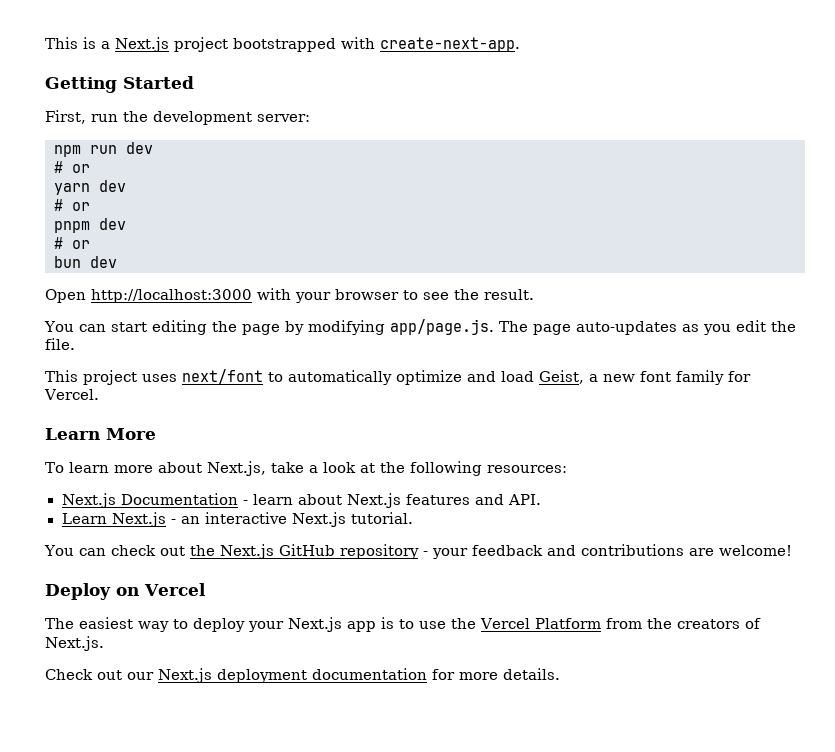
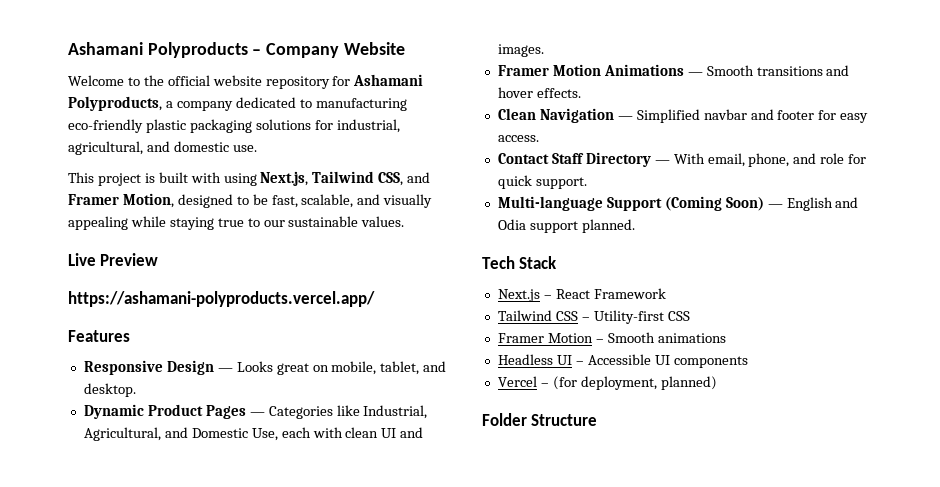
[45,37,520,52] [45,76,194,93] [45,110,310,125] [54,142,153,157] [54,161,90,173] [54,180,126,195] [54,199,90,211] [54,218,126,233] [54,237,90,249] [54,256,117,268] [45,288,534,303] [44,319,796,335] [45,338,75,350] [45,369,751,385] [44,389,99,400] [45,428,156,440] [45,461,567,476] [61,493,541,508] [61,512,413,527] [44,544,792,559] [45,583,206,600] [45,617,761,632] [45,636,104,651] [45,668,560,683] This is a Next.js project bootstrapped with create-next-app. // Getting Started // First, run the development server: // npm run dev // # or // yarn dev // # or // pnpm dev // # or // bun dev // Open http://localhost:3000 with your browser to see the result. // You can start editing the page by modifying app/page.js. The page auto-updates as you edit the file. // This project uses next/font to automatically optimize and load Geist, a new font family for Vercel. // Learn More // To learn more about Next.js, take a look at the following resources: // Next.js Documentation - learn about Next.js features and API. // Learn Next.js - an interactive Next.js tutorial. // You can check out the Next.js GitHub repository - your feedback and contributions are welcome! // Deploy on Vercel // The easiest way to deploy your Next.js app is to use the Vercel Platform from the creators of Next.js. // Check out our Next.js deployment documentation for more details. -> [68,42,405,58] [68,74,424,89] [68,96,407,111] [68,119,400,133] [68,141,257,155] [68,171,431,186] [68,193,433,208] [68,216,405,230] [68,253,159,266] [68,291,375,307] [68,330,130,342] [83,360,447,375] [83,383,136,397] [83,404,428,419] [83,427,424,441] [497,44,544,57] [497,64,850,76] [497,87,581,98] [497,108,869,123] [497,135,539,142] [497,152,867,167] [497,175,587,189] [497,196,859,211] [497,219,635,233] [482,256,558,269] [497,288,666,302] [497,310,690,324] [497,332,726,343] [497,354,748,368] [497,376,717,390] [482,413,598,426] Ashamani Polyproducts – Company Website // Welcome to the official website repository for Ashamani Polyproducts, a company dedicated to manufacturing eco-friendly plastic packaging solutions for industrial, agricultural, and domestic use. // This project is built with using Next.js, Tailwind CSS, and Framer Motion, designed to be fast, scalable, and visually appealing while staying true to our sustainable values. // Live Preview // https://ashamani-polyproducts.vercel.app/ // Features // Responsive Design — Looks great on mobile, tablet, and desktop. // Dynamic Product Pages — Categories like Industrial, Agricultural, and Domestic Use, each with clean UI and images. // Framer Motion Animations — Smooth transitions and hover effects. // Clean Navigation — Simplified navbar and footer for easy access. // Contact Staff Directory — With email, phone, and role for quick support. // Multi-language Support (Coming Soon) — English and Odia support planned. // Tech Stack // Next.js – React Framework // Tailwind CSS – Utility-first CSS // Framer Motion – Smooth animations // Headless UI – Accessible UI components // Vercel – (for deployment, planned) // Folder Structure

